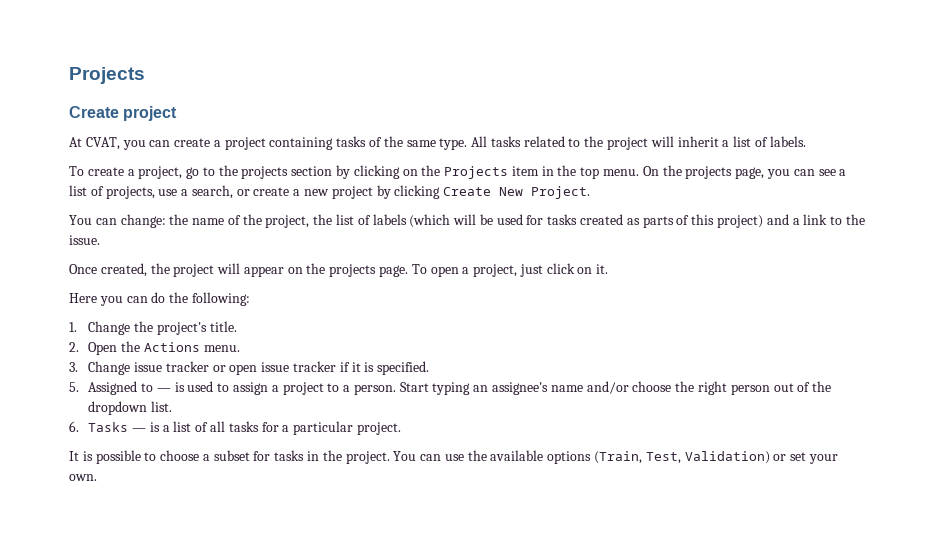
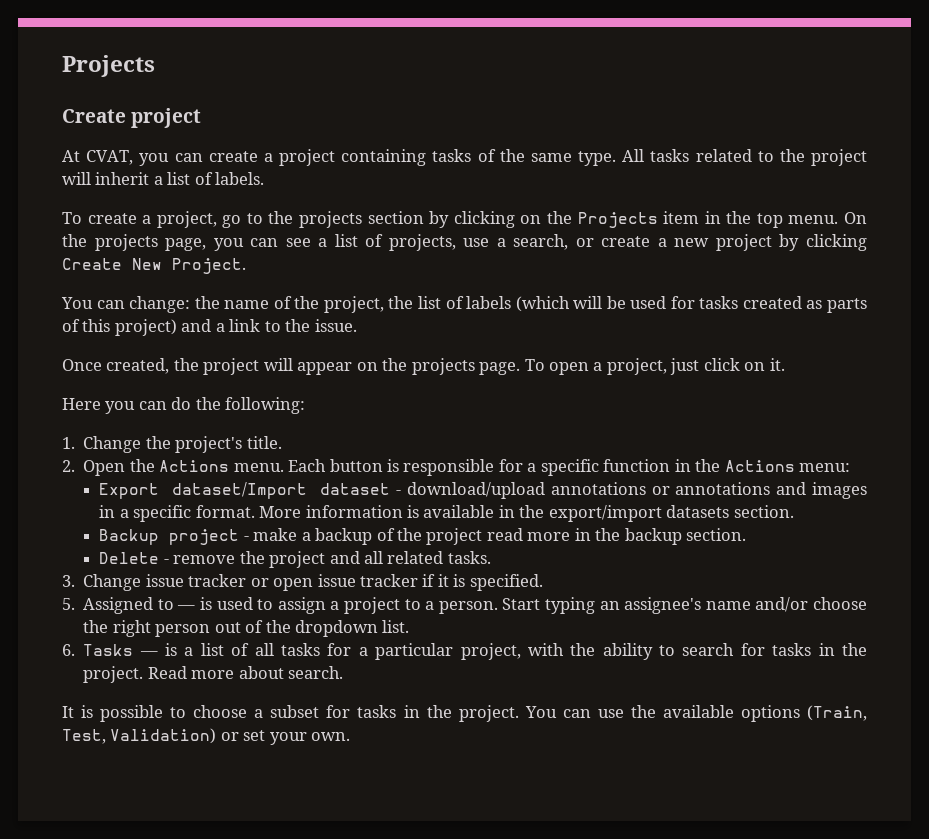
(240, 348) none -> [288,459,851,476] [99,482,867,499] [99,505,794,522] [99,528,747,545] [99,551,491,568] Each button is responsible for a specific function in the Actions menu: // Export dataset/Import dataset - download/upload annotations or annotations and images in a specific format. More information is available in the export/import datasets section. // Backup project - make a backup of the project read more in the backup section. // Delete - remove the project and all related tasks.
[356,422,401,435] project. -> [460,643,868,660] [83,666,344,683] project, with the ability to search for tasks in the project. Read more about search.

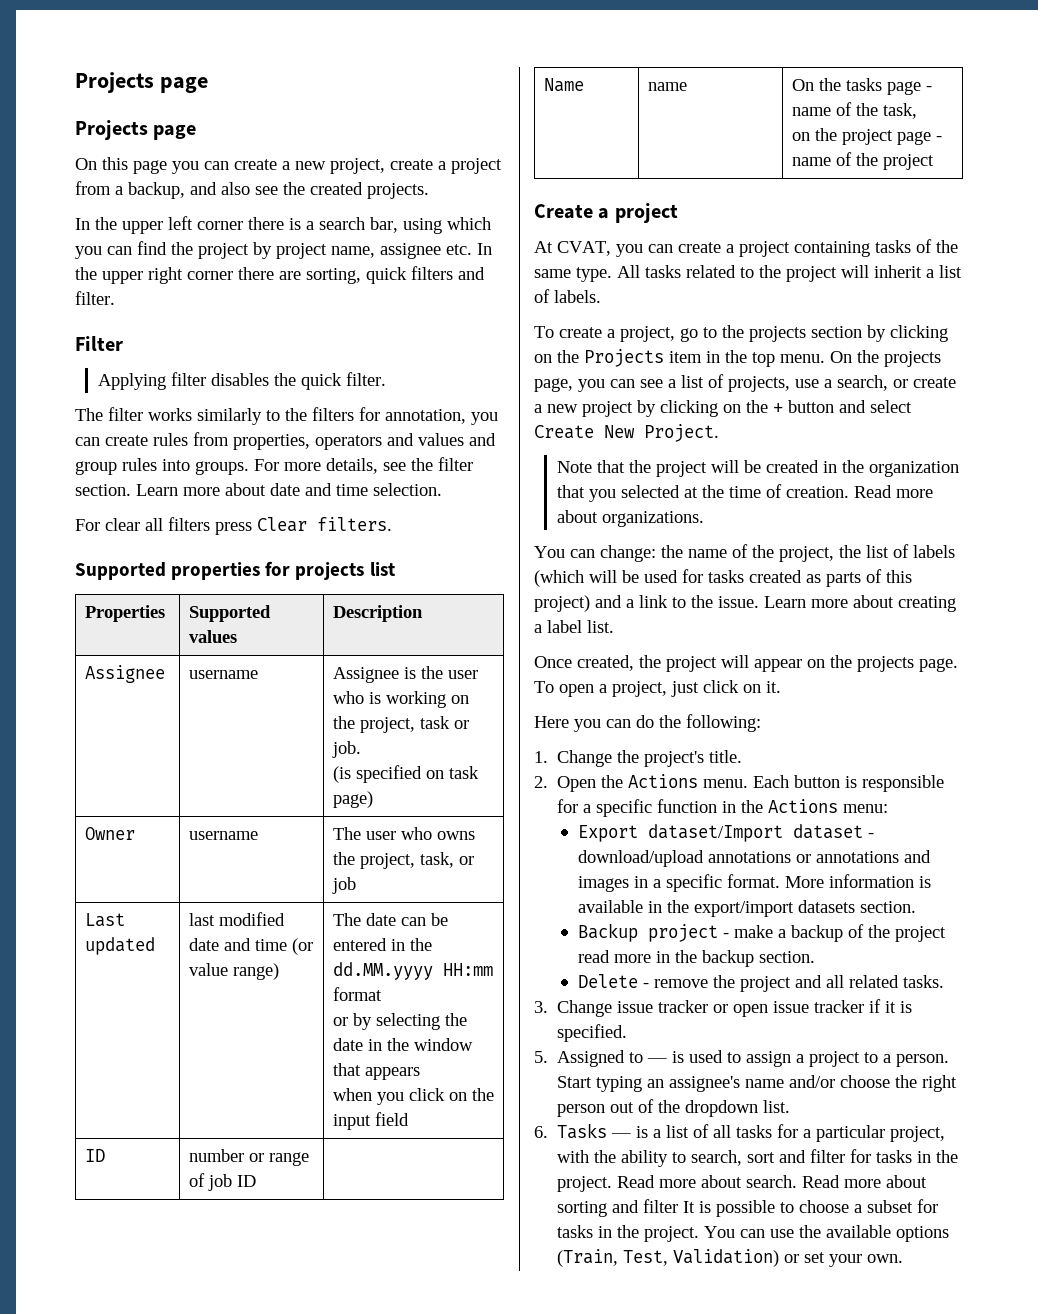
[62,55,155,77] [62,109,126,123] Projects // Create -> [75,72,208,93] [75,120,197,140] [75,157,502,174] [75,181,429,199] [75,216,491,234] [75,241,492,259] [75,266,485,284] [75,291,115,305] [75,336,123,351] [98,372,387,390] [75,407,498,425] [75,432,496,450] [75,457,473,475] [75,483,442,496] [75,517,392,535] [75,561,395,580] [84,605,165,622] [188,605,271,622] [188,630,237,643] [332,605,423,622] [84,665,165,683] [188,670,258,679] [332,666,478,683] [332,691,469,708] [332,716,469,733] [331,741,361,758] [332,765,479,783] [332,791,373,808] [84,827,135,840] [188,831,258,840] [332,827,475,840] [332,852,474,869] [331,877,356,894] [84,913,125,927] [84,937,155,955] [188,912,285,926] [188,938,313,955] [188,963,279,980] [332,913,448,926] [332,938,432,951] [332,962,493,980] [332,987,382,1001] [332,1013,467,1030] [332,1038,473,1051] [332,1063,420,1080] [332,1088,494,1105] [332,1112,409,1130] [84,1149,105,1162] [188,1149,309,1166] [188,1173,256,1191] [543,78,584,92] [647,82,687,91] [791,78,932,95] [791,102,917,119] [791,128,942,145] [791,152,934,170] [534,204,610,219] Projects page // Projects page // On this page you can create a new project, create a project from a backup, and also see the created projects. // In the upper left corner there is a search bar, using which you can find the project by project name, assignee etc. In the upper right corner there are sorting, quick filters and filter. // Filter // Applying filter disables the quick filter. // The filter works similarly to the filters for annotation, you can create rules from properties, operators and values and group rules into groups. For more details, see the filter section. Learn more about date and time selection. // For clear all filters press Clear filters. // Supported properties for projects list // Properties | Supported values | Description // Assignee | username | Assignee is the user who is working on the project, task or job. // (is specified on task page) // Owner | username | The user who owns the project, task, or job // Last updated | last modified date and time (or value range) | The date can be entered in the dd.MM.yyyy HH:mm format // or by selecting the date in the window that appears // when you click on the input field // ID | number or range of job ID | // Name | name | On the tasks page - name of the task, // on the project page - name of the project // Create a
[62,258,246,274] Create New Project. -> [723,400,912,413] [534,424,719,442] [557,460,960,477] [557,484,934,502] [557,510,705,527] on the + button and select Create New Project. // Note that the project will be created in the organization that you selected at the time of creation. Read more about organizations.
(357, 325) none -> [764,595,956,612] [534,620,614,633] Learn more about creating a label list.
[682,643,735,656] search -> [691,1149,846,1166] search, sort and filter
(344, 672) // -> [802,1175,928,1188] [557,1199,679,1217] Read more about sorting and filter

